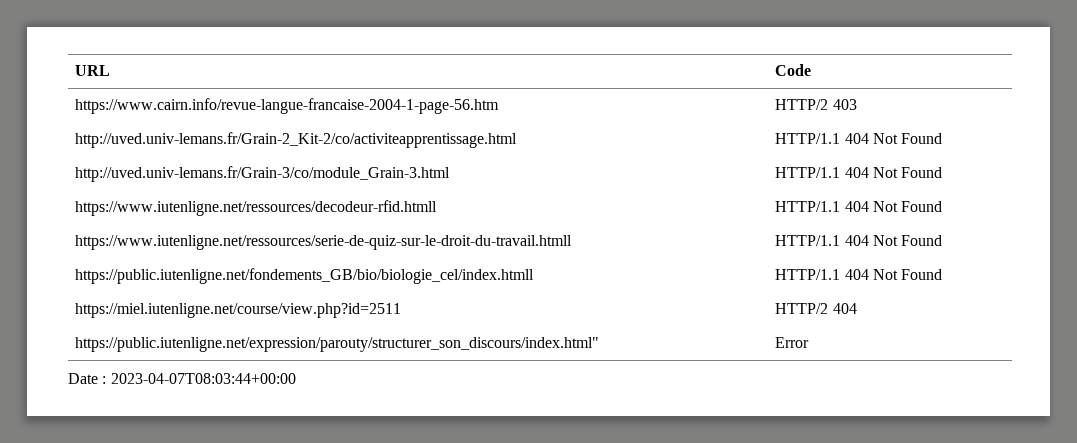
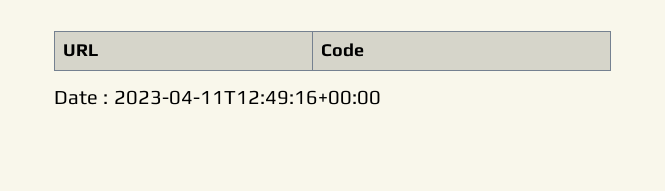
[75,98,500,114] [775,99,857,110] [75,132,518,148] [775,133,943,144] [75,166,451,182] [775,167,943,178] [75,200,438,216] [775,201,943,212] [75,235,573,250] [775,235,943,246] [75,268,535,284] [775,269,943,280] [75,303,402,318] [775,303,857,314] [75,337,600,352] [775,337,810,348] // https://www.cairn.info/revue-langue-francaise-2004-1-page-56.htm | HTTP/2 403 // http://uved.univ-lemans.fr/Grain-2_Kit-2/co/activiteapprentissage.html | HTTP/1.1 404 Not Found // http://uved.univ-lemans.fr/Grain-3/co/module_Grain-3.html | HTTP/1.1 404 Not Found // https://www.iutenligne.net/ressources/decodeur-rfid.htmll | HTTP/1.1 404 Not Found // https://www.iutenligne.net/ressources/serie-de-quiz-sur-le-droit-du-travail.htmll | HTTP/1.1 404 Not Found // https://public.iutenligne.net/fondements_GB/bio/biologie_cel/index.htmll | HTTP/1.1 404 Not Found // https://miel.iutenligne.net/course/view.php?id=2511 | HTTP/2 404 // https://public.iutenligne.net/expression/parouty/structurer_son_discours/index.html" | Error -> (364, 50) none
[110,373,296,384] 2023-04-07T08:03:44+00:00 -> [113,90,381,105] 2023-04-11T12:49:16+00:00

